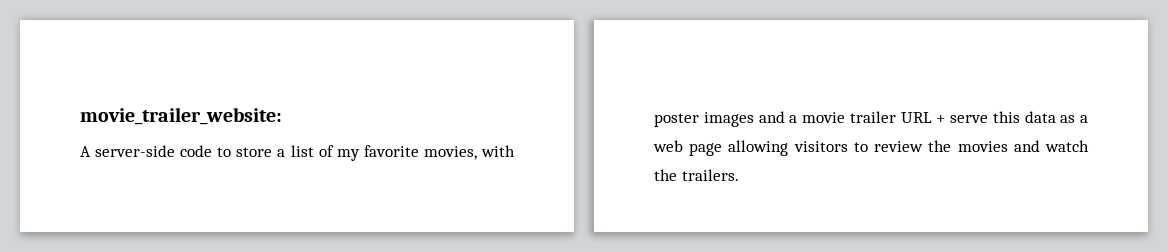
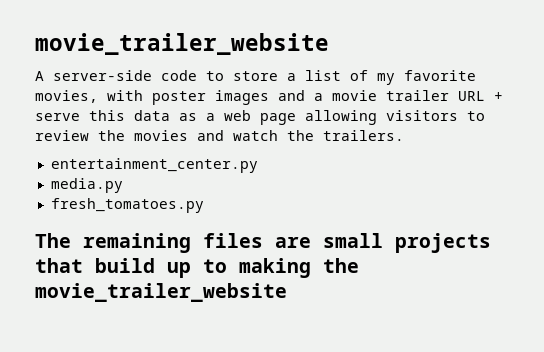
[80,107,282,125] movie_trailer_website: -> [35,33,329,55] movie_trailer_website
(739, 175) none -> [50,158,258,173] [50,178,123,193] [50,198,204,213] [35,233,491,253] [35,258,359,278] [35,283,287,302] // entertainment_center.py // media.py // fresh_tomatoes.py // The remaining files are small projects that build up to making the movie_trailer_website

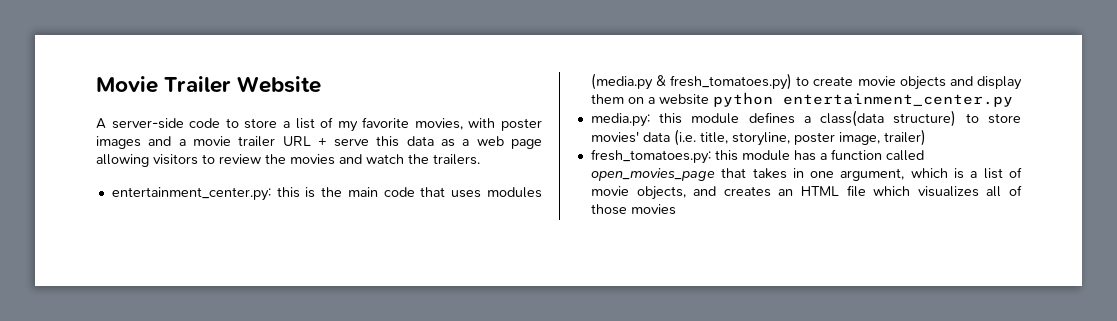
[35,33,329,55] movie_trailer_website -> [96,76,322,93] Movie Trailer Website
[50,158,258,173] [50,178,123,193] [50,198,204,213] [35,233,491,253] [35,258,359,278] [35,283,287,302] entertainment_center.py // media.py // fresh_tomatoes.py // The remaining files are small projects that build up to making the movie_trailer_website -> [111,187,542,201] [590,73,1023,90] [590,92,1013,107] [590,110,1021,127] [590,129,926,146] [590,149,924,164] [590,167,1022,181] [590,185,1023,200] [590,204,676,215] entertainment_center.py: this is the main code that uses modules (media.py & fresh_tomatoes.py) to create movie objects and display them on a website python entertainment_center.py // media.py: this module defines a class(data structure) to store movies' data (i.e. title, storyline, poster image, trailer) // fresh_tomatoes.py: this module has a function called open_movies_page that takes in one argument, which is a list of movie objects, and creates an HTML file which visualizes all of those movies

